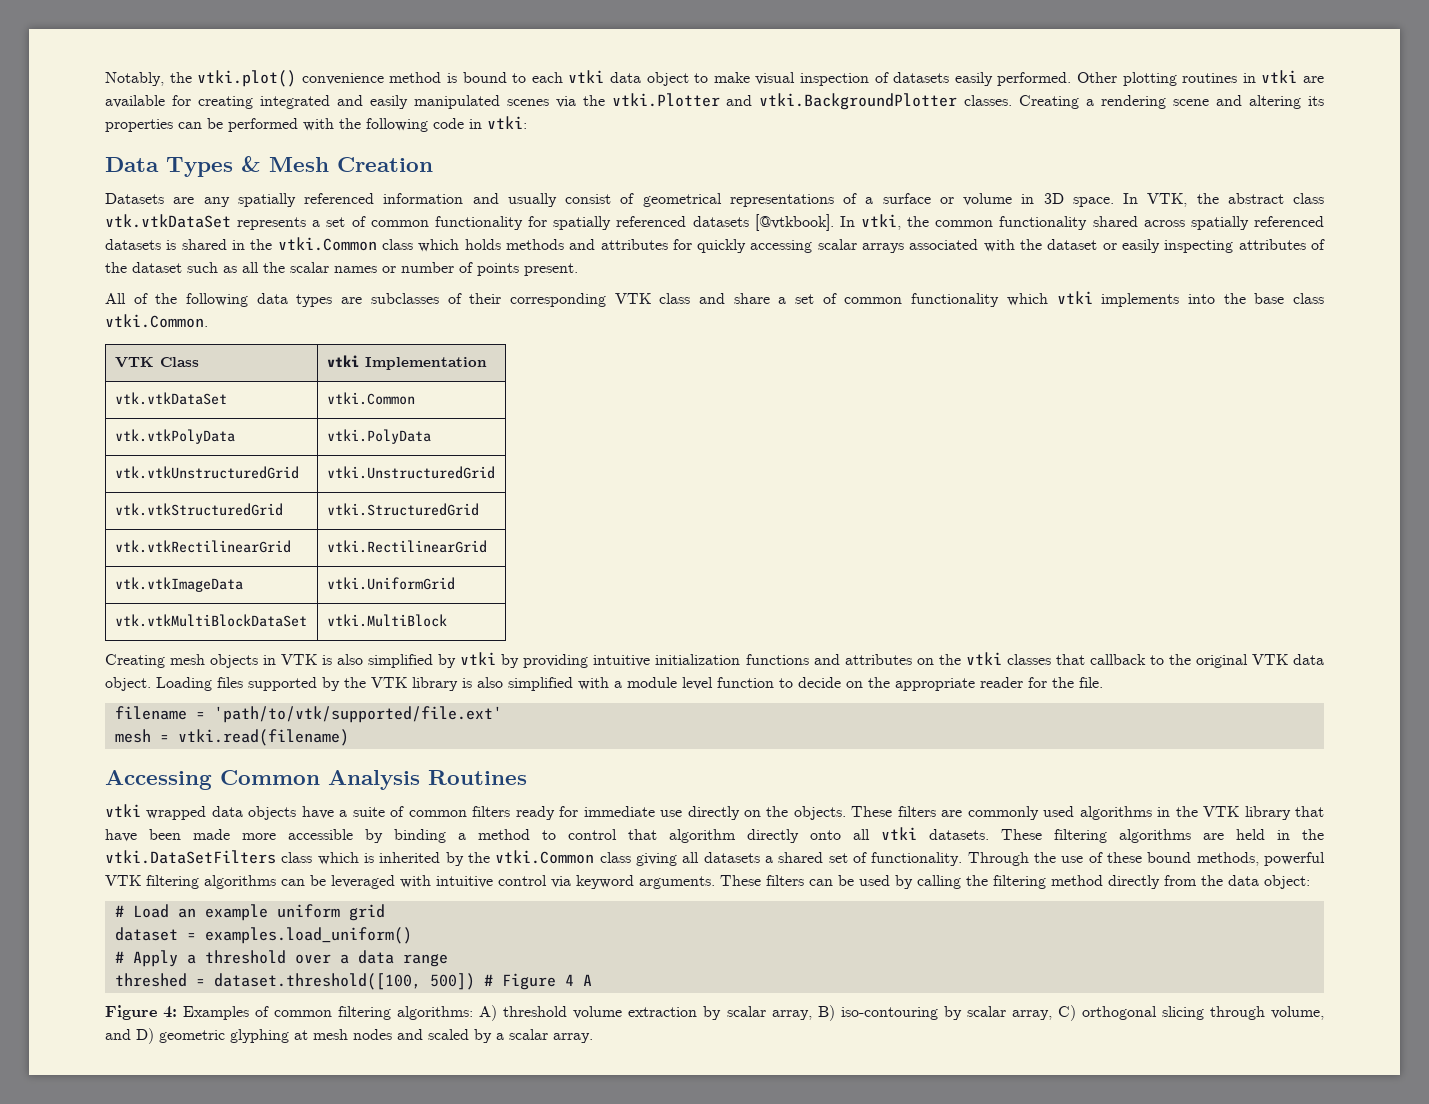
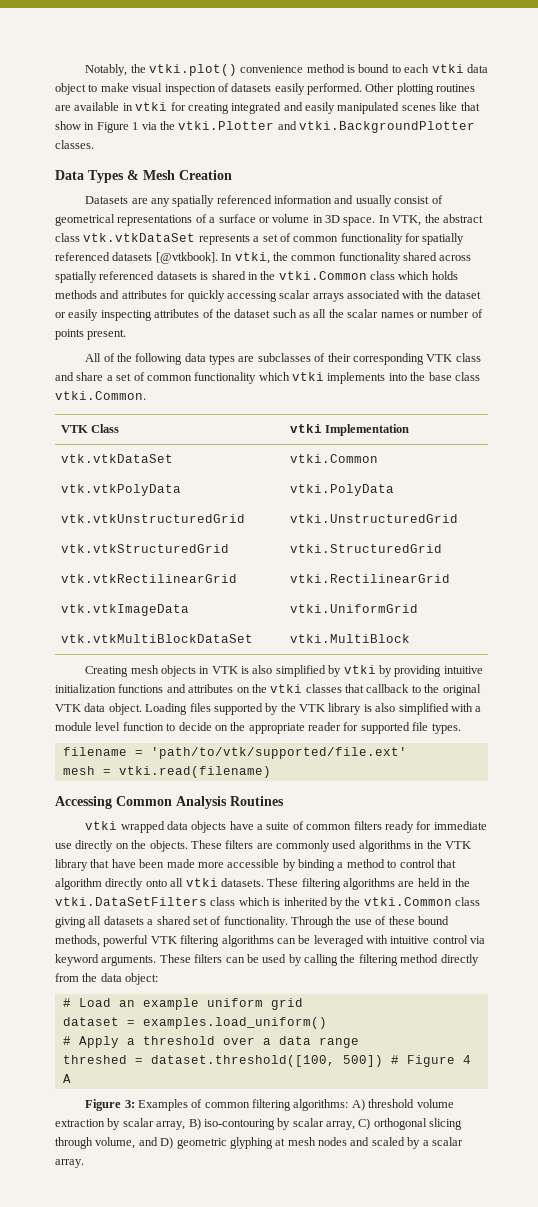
[1242,70,1324,83] [105,95,165,108] in vtki are available -> [55,102,168,111] are available in vtki
(549, 102) none -> [439,102,480,111] [55,121,139,133] like that show in Figure 1
[1019,95,1325,109] [105,116,527,132] Creating a rendering scene and altering its properties can be performed with the following code in vtki: -> (94, 144) none
[1052,677,1103,688] the file. -> [360,722,461,734] supported file types.
[163,1006,178,1018] 4: -> [124,1100,135,1108] 3:

